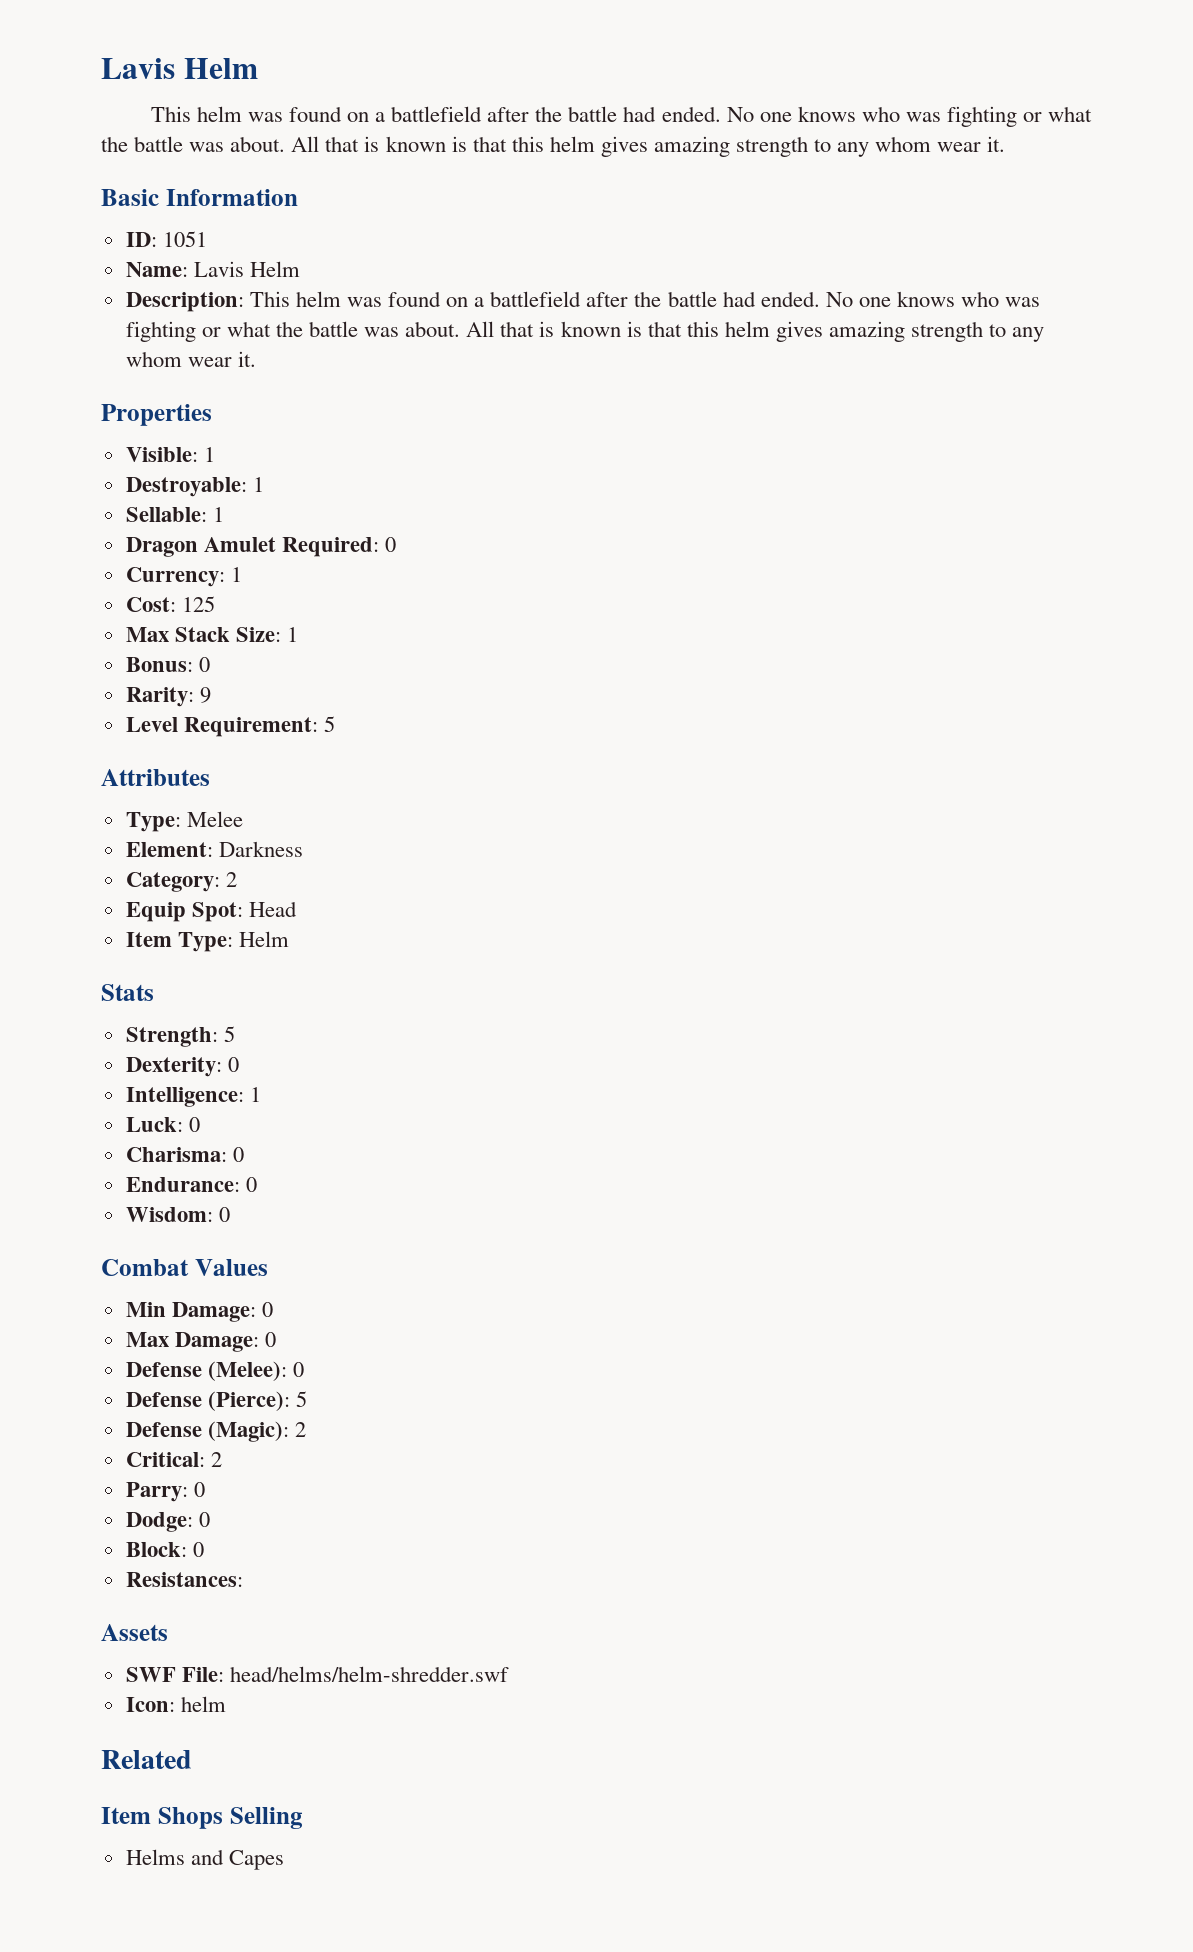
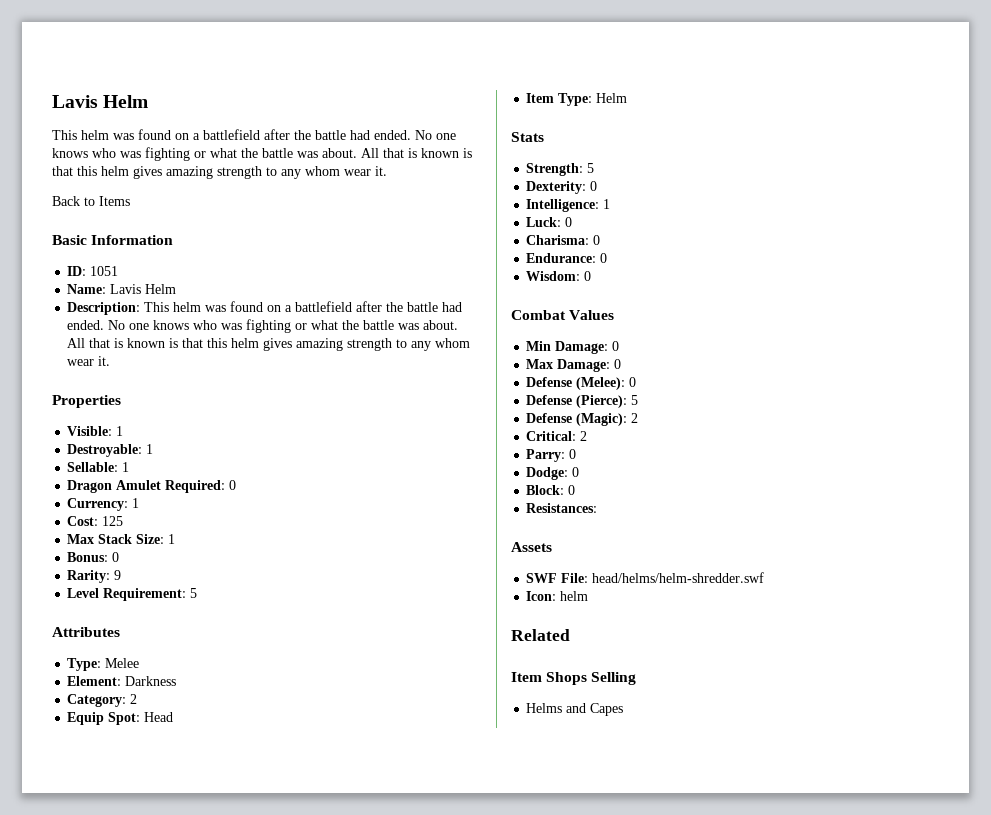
(1006, 144) none -> [52,196,130,206] // Back to Items

